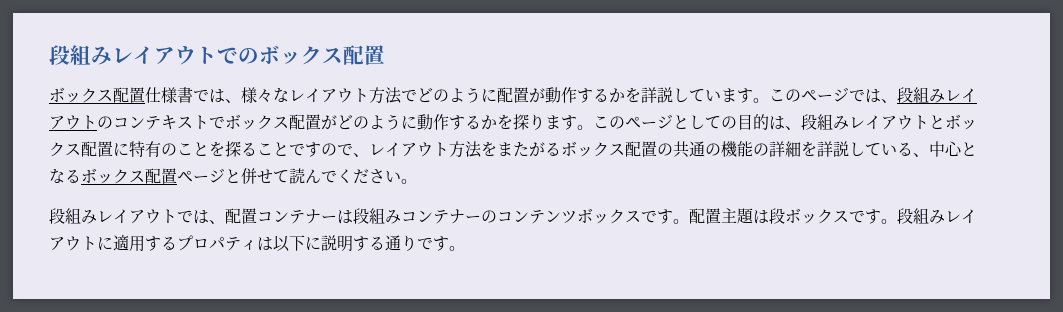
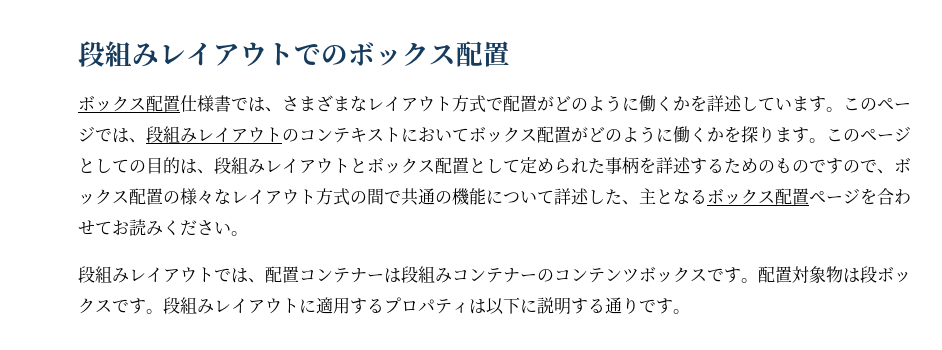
[241,87,673,104] 様々なレイアウト方法でどのように配置が動作するかを詳説 -> [282,95,742,113] さまざまなレイアウト方式で配置がどのように働くかを詳述
[209,116,225,129] で -> [401,127,469,142] において
[417,114,481,130] 動作する -> [673,126,707,143] 働く
[113,141,962,158] に特有のことを探ることですので、レイアウト方法をまたがるボックス配置の共通の機能の詳細を詳説している、中心 -> [469,157,911,174] [78,188,656,206] として定められた事柄を詳述するためのものですので、ボックス配置の様々なレイアウト方式の間で共通の機能について詳述した、主
[225,168,337,184] と併せて読んで -> [860,188,911,205] [78,219,163,236] を合わせてお読み
[721,208,754,224] 主題 -> [792,266,843,283] 対象物

